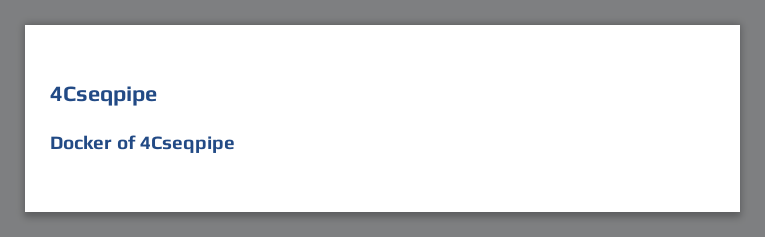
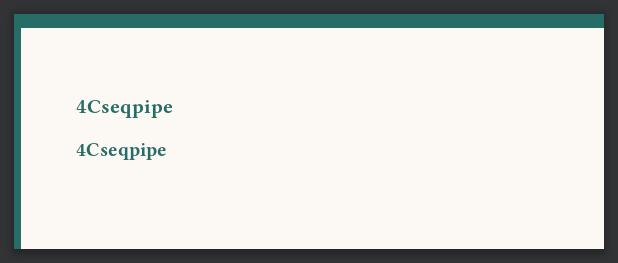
[50,135,137,150] Docker of -> (173, 109) none

